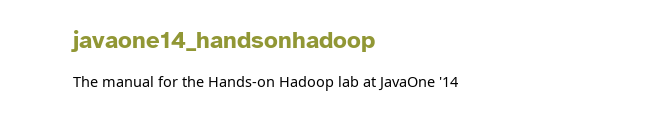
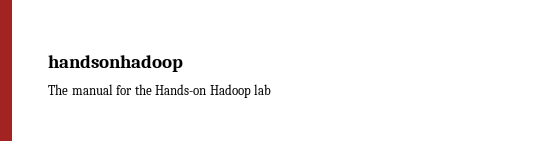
[71,30,375,52] javaone14_handsonhadoop -> [48,55,183,72] handsonhadoop
[363,77,458,91] at JavaOne '14 -> (272, 89) none

